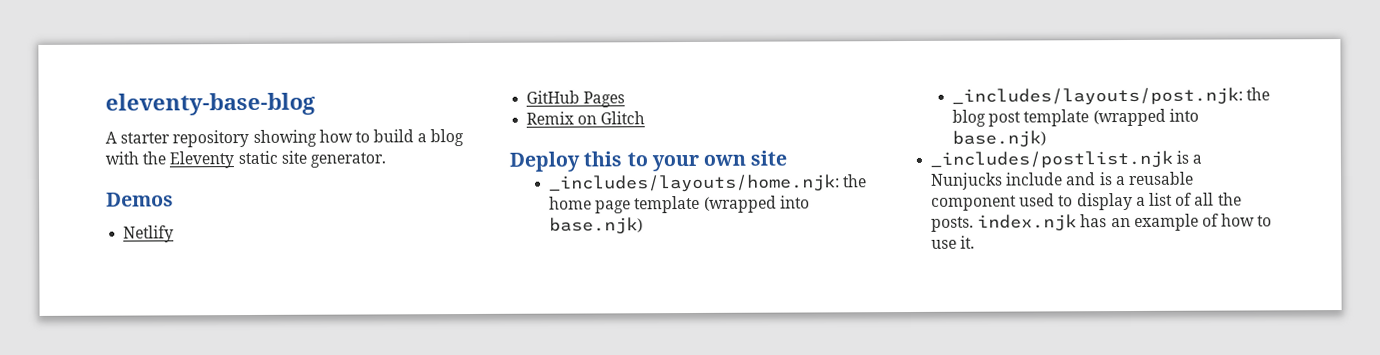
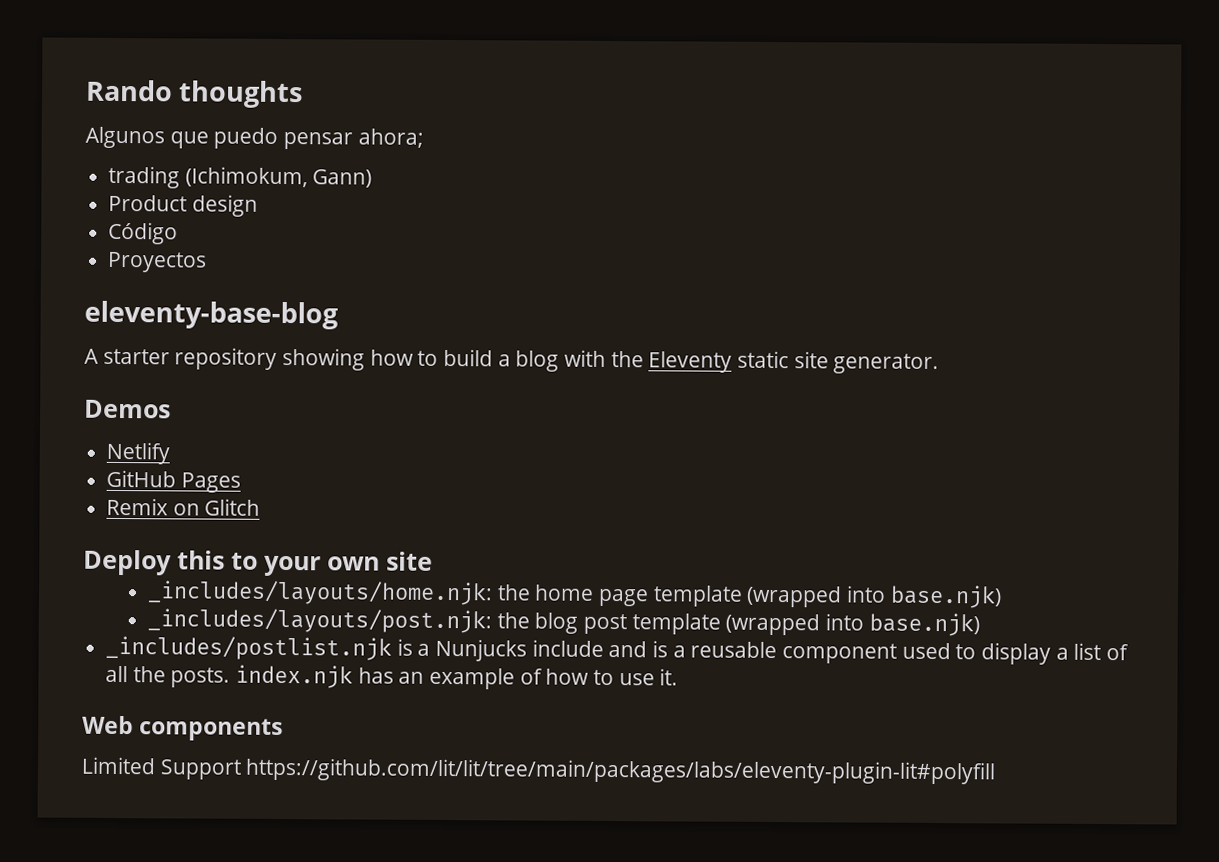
(105, 104) none -> [86,79,304,109] [85,126,424,150] [108,165,373,189] [108,194,258,217] [108,221,179,245] [107,251,208,273] Rando thoughts // Algunos que puedo pensar ahora; // trading (Ichimokum, Gann) // Product design // Código // Proyectos //
(976, 242) none -> [82,715,284,742] [81,756,996,785] // Web components // Limited Support https://github.com/lit/lit/tree/main/packages/labs/eleventy-plugin-lit#polyfill

